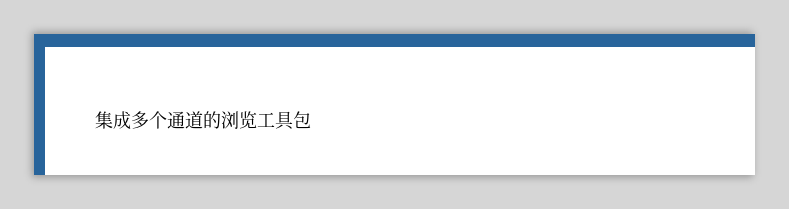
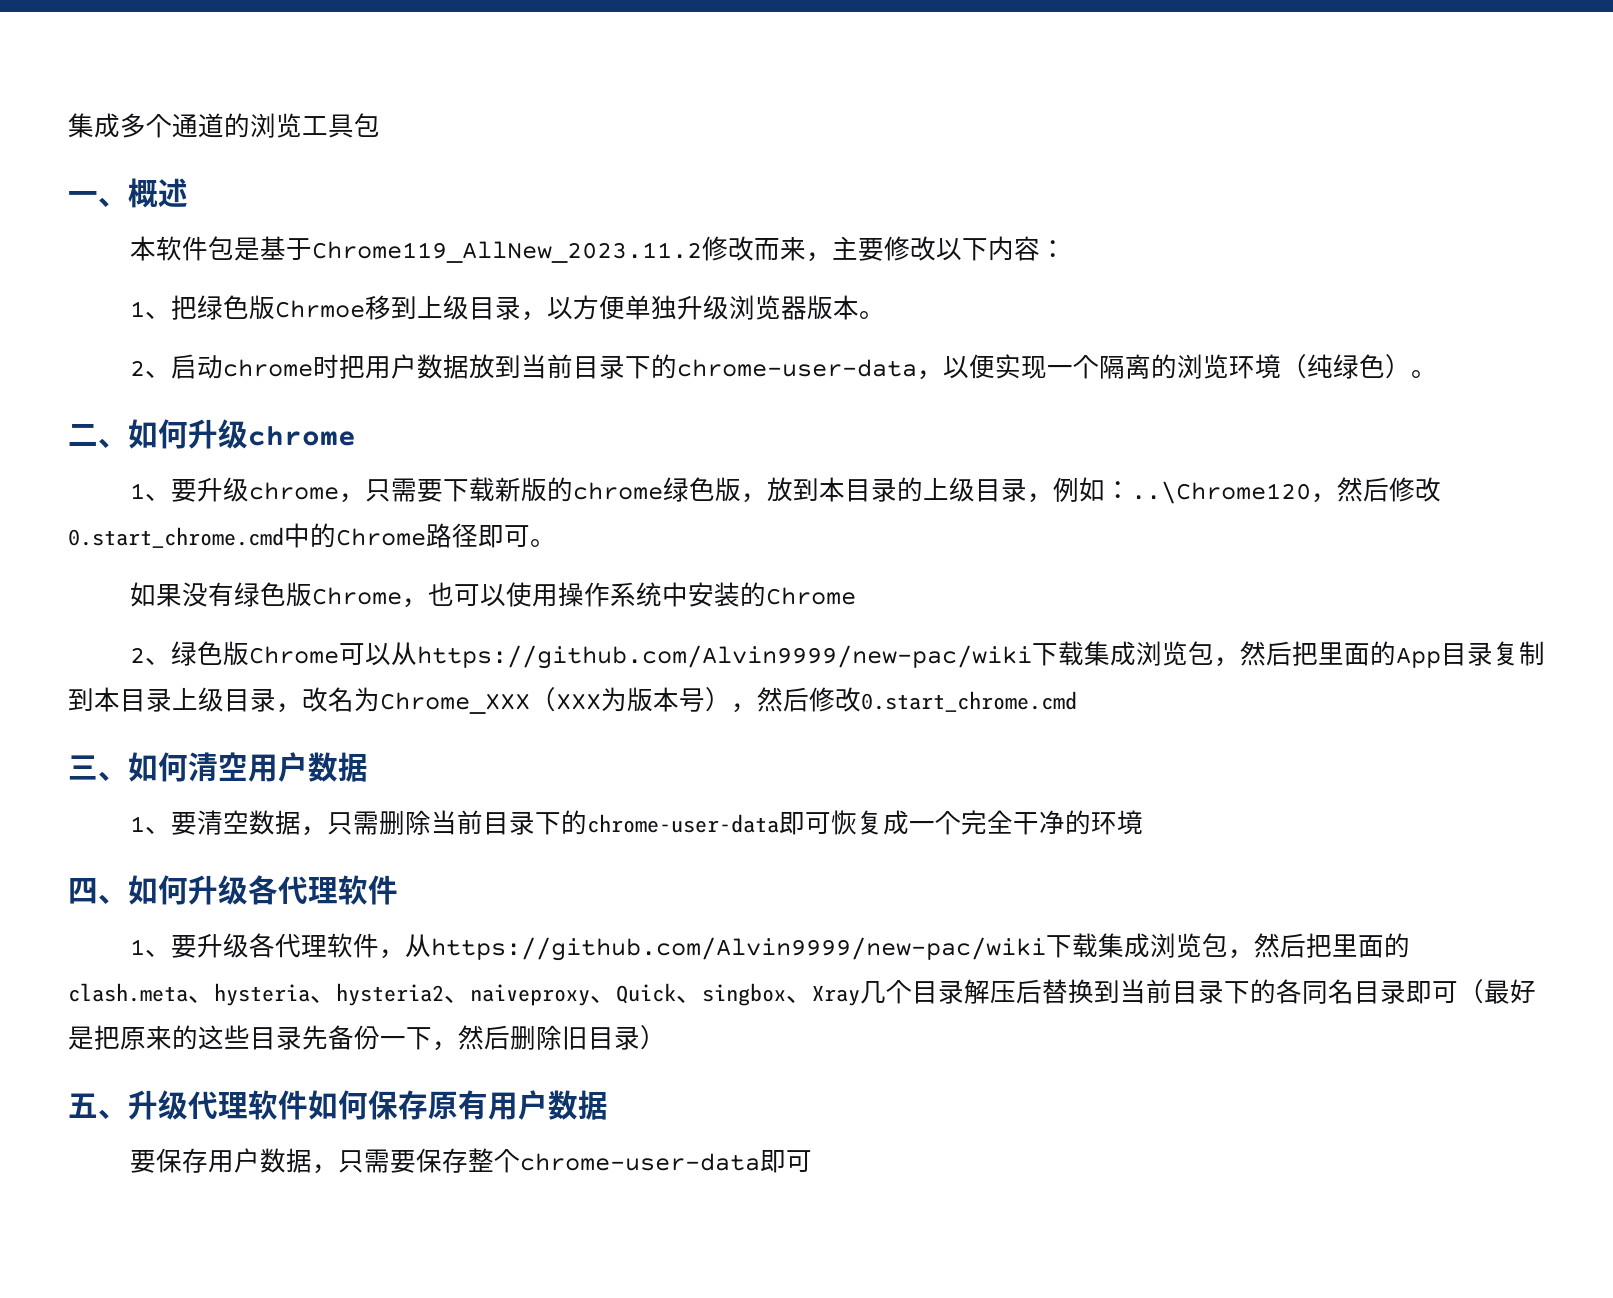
(311, 120) none -> [68,178,188,208] [129,236,1066,263] [129,295,885,321] [129,354,1437,380] [68,419,356,449] [129,477,1441,504] [68,523,556,548] [129,582,856,608] [129,641,1545,669] [68,687,1077,714] [68,752,368,782] [129,810,1143,836] [68,875,398,905] [129,933,1410,961] [68,979,1536,1006] [68,1025,666,1051] [68,1090,608,1120] [129,1148,812,1174] // 一、概述 // 本软件包是基于Chrome119_AllNew_2023.11.2修改而来，主要修改以下内容： // 1、把绿色版Chrmoe移到上级目录，以方便单独升级浏览器版本。 // 2、启动chrome时把用户数据放到当前目录下的chrome-user-data，以便实现一个隔离的浏览环境（纯绿色）。 // 二、如何升级chrome // 1、要升级chrome，只需要下载新版的chrome绿色版，放到本目录的上级目录，例如：..\Chrome120，然后修改0.start_chrome.cmd中的Chrome路径即可。 // 如果没有绿色版Chrome，也可以使用操作系统中安装的Chrome // 2、绿色版Chrome可以从https://github.com/Alvin9999/new-pac/wiki下载集成浏览包，然后把里面的App目录复制到本目录上级目录，改名为Chrome_XXX（XXX为版本号），然后修改0.start_chrome.cmd // 三、如何清空用户数据 // 1、要清空数据，只需删除当前目录下的chrome-user-data即可恢复成一个完全干净的环境 // 四、如何升级各代理软件 // 1、要升级各代理软件，从https://github.com/Alvin9999/new-pac/wiki下载集成浏览包，然后把里面的clash.meta、hysteria、hysteria2、naiveproxy、Quick、singbox、Xray几个目录解压后替换到当前目录下的各同名目录即可（最好是把原来的这些目录先备份一下，然后删除旧目录） // 五、升级代理软件如何保存原有用户数据 // 要保存用户数据，只需要保存整个chrome-user-data即可

